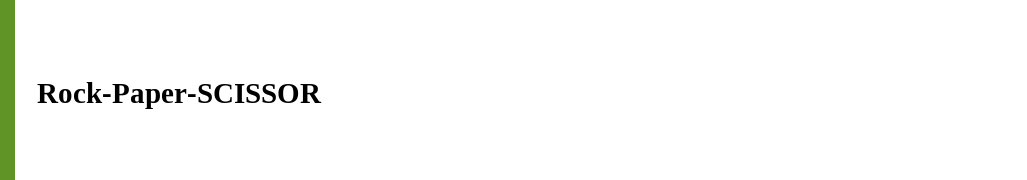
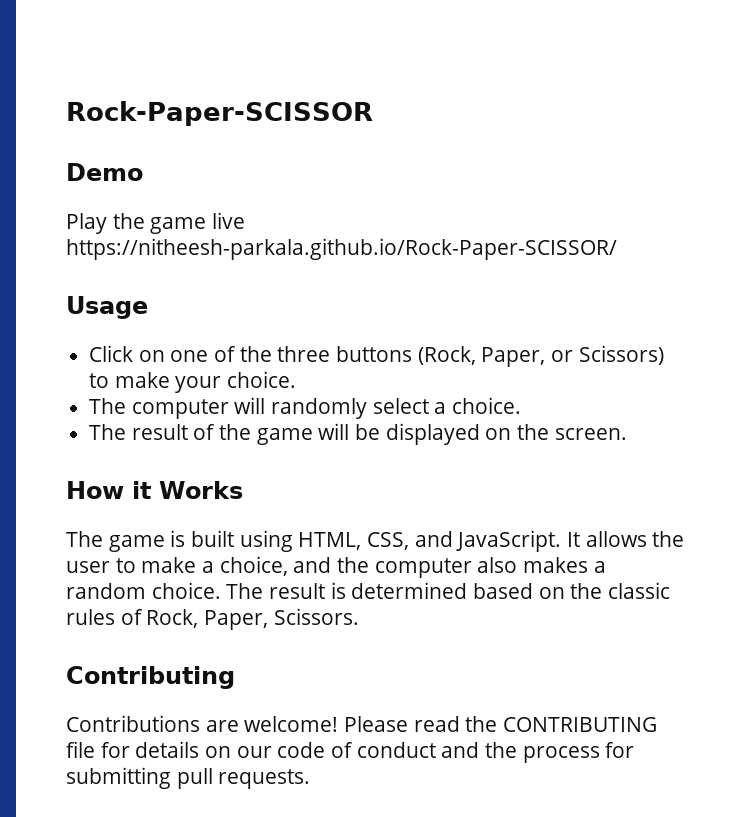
(322, 95) none -> [66,163,143,181] [66,212,246,234] [66,238,617,260] [66,296,148,319] [89,345,664,367] [89,371,297,393] [89,397,522,419] [89,423,627,445] [66,481,243,499] [66,530,685,552] [66,556,606,578] [66,582,671,599] [66,608,359,630] [66,666,235,689] [66,715,658,732] [66,741,635,763] [66,767,311,789] // Demo // Play the game live https://nitheesh-parkala.github.io/Rock-Paper-SCISSOR/ // Usage // Click on one of the three buttons (Rock, Paper, or Scissors) to make your choice. // The computer will randomly select a choice. // The result of the game will be displayed on the screen. // How it Works // The game is built using HTML, CSS, and JavaScript. It allows the user to make a choice, and the computer also makes a random choice. The result is determined based on the classic rules of Rock, Paper, Scissors. // Contributing // Contributions are welcome! Please read the CONTRIBUTING file for details on our code of conduct and the process for submitting pull requests.

